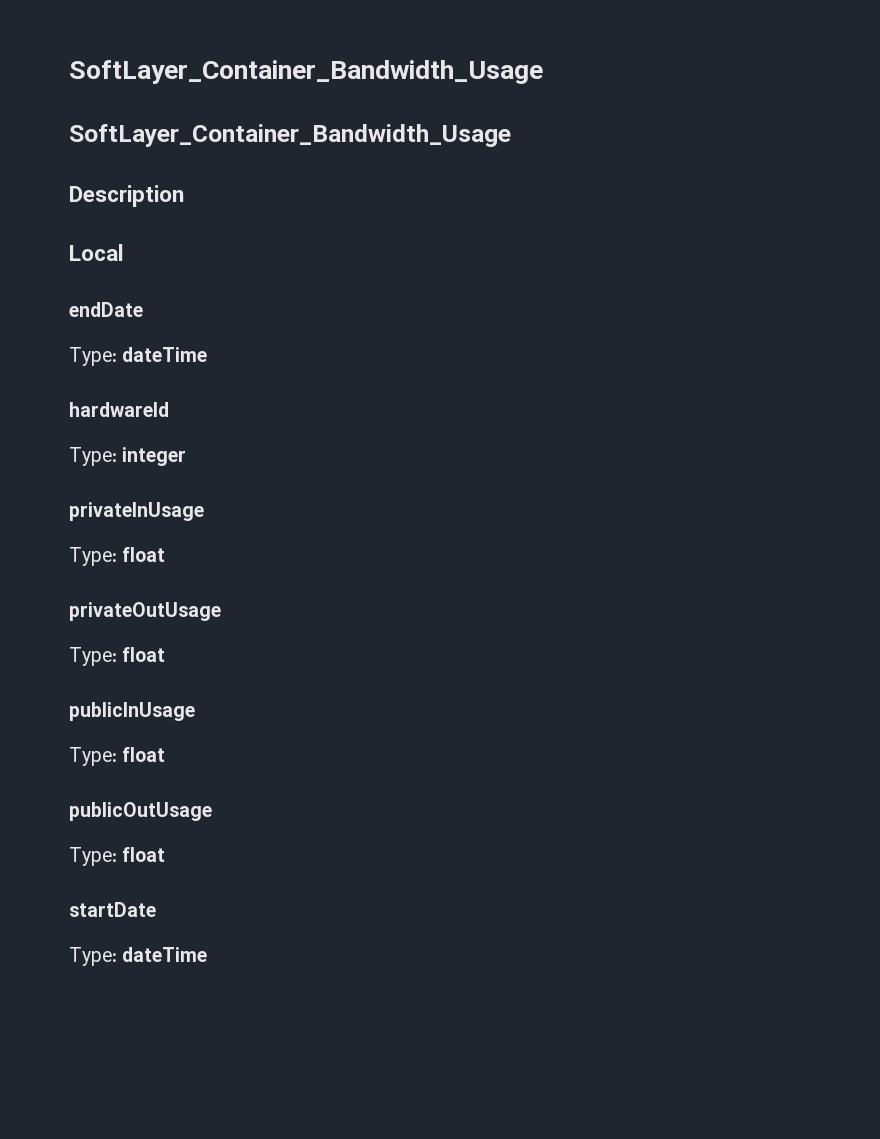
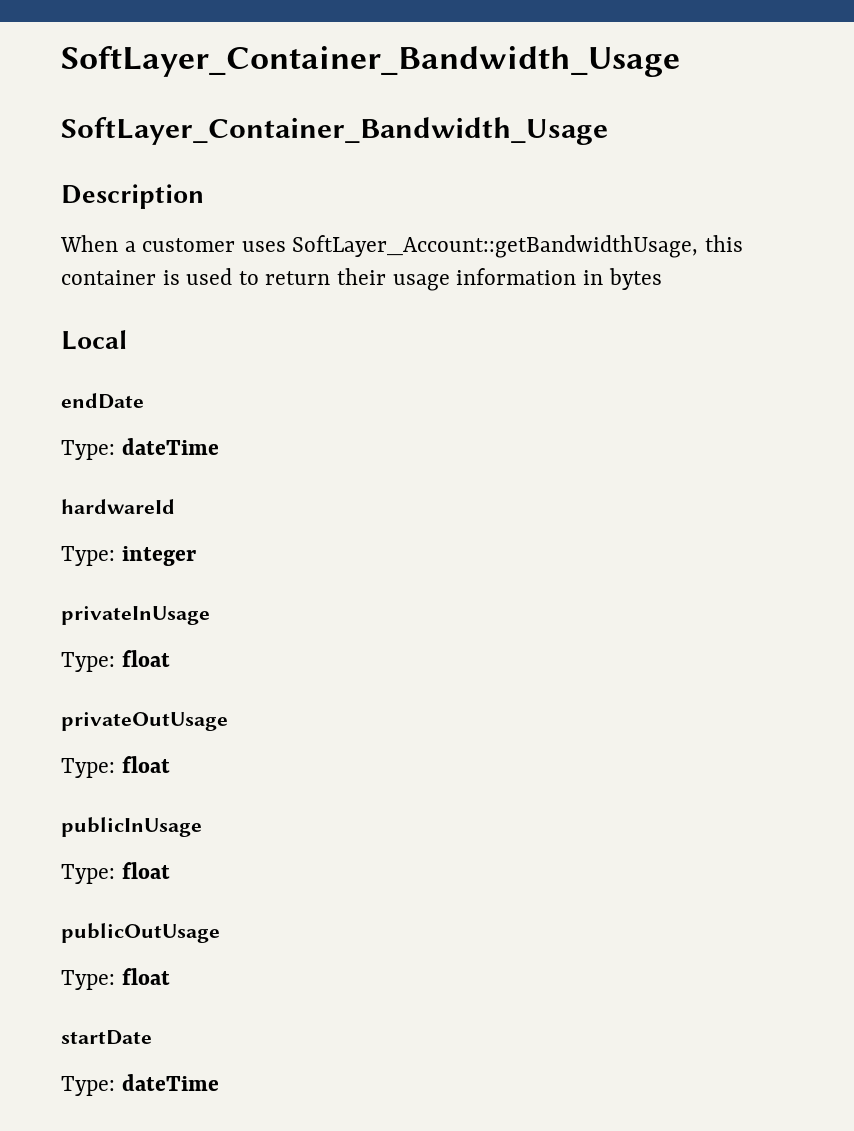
(184, 196) none -> [60,235,744,258] [61,268,662,291] // When a customer uses SoftLayer_Account::getBandwidthUsage, this container is used to return their usage information in bytes

